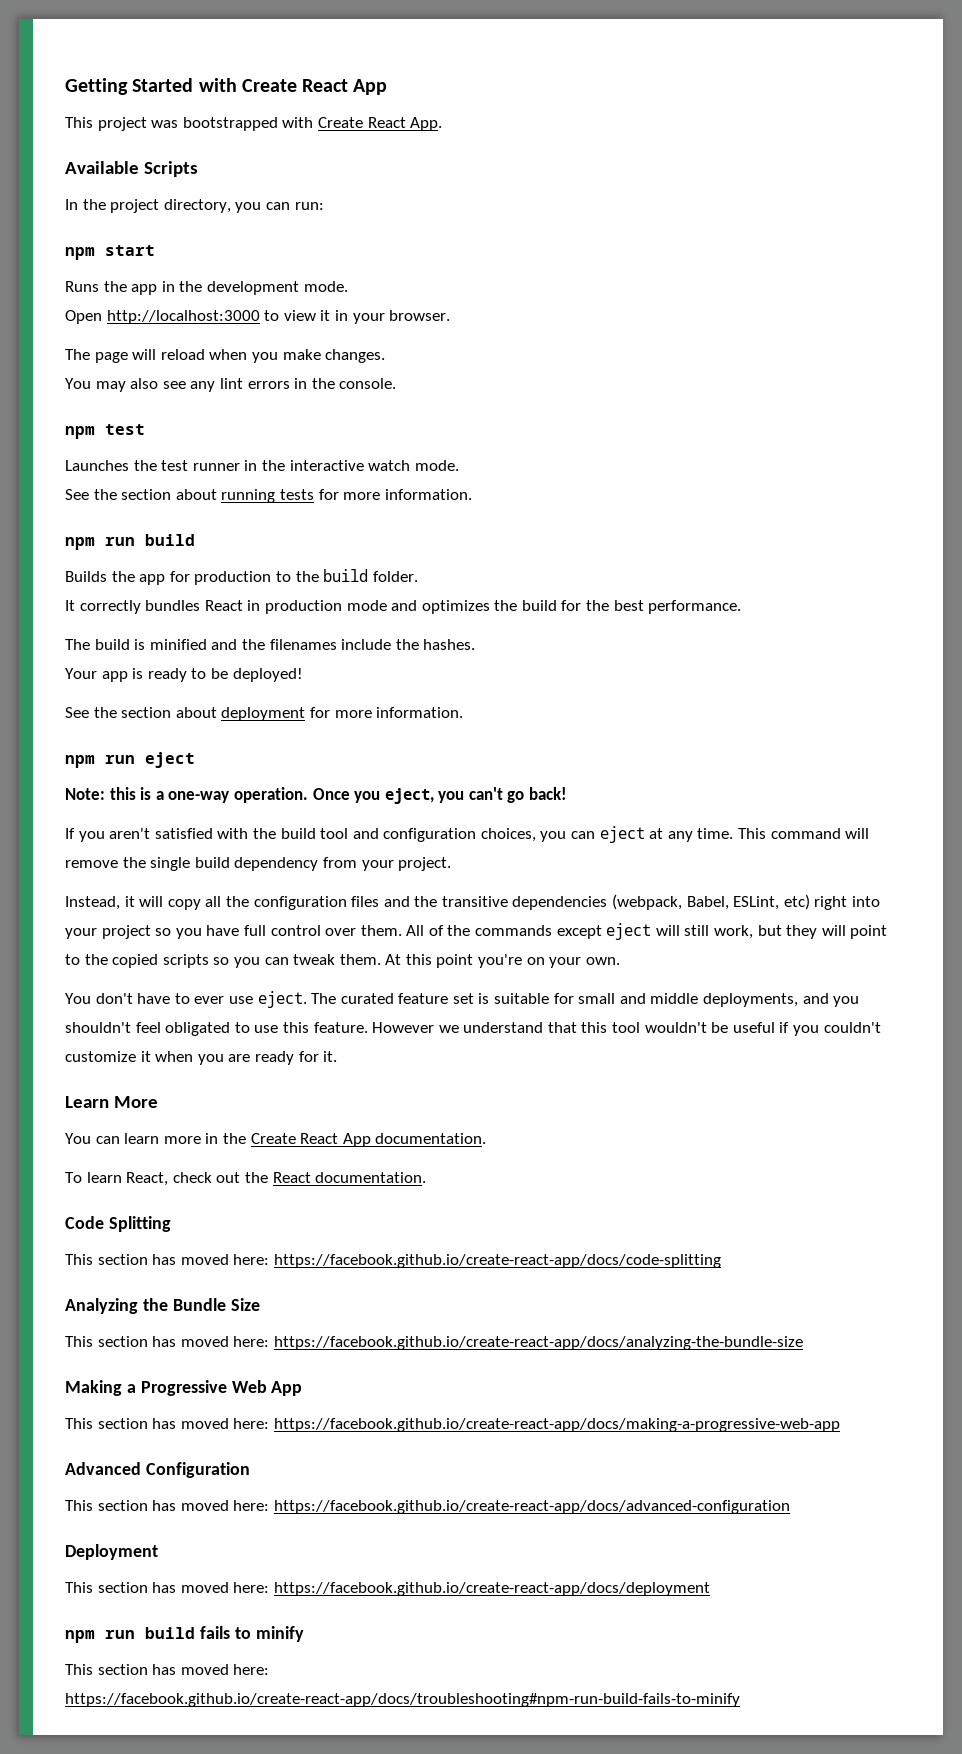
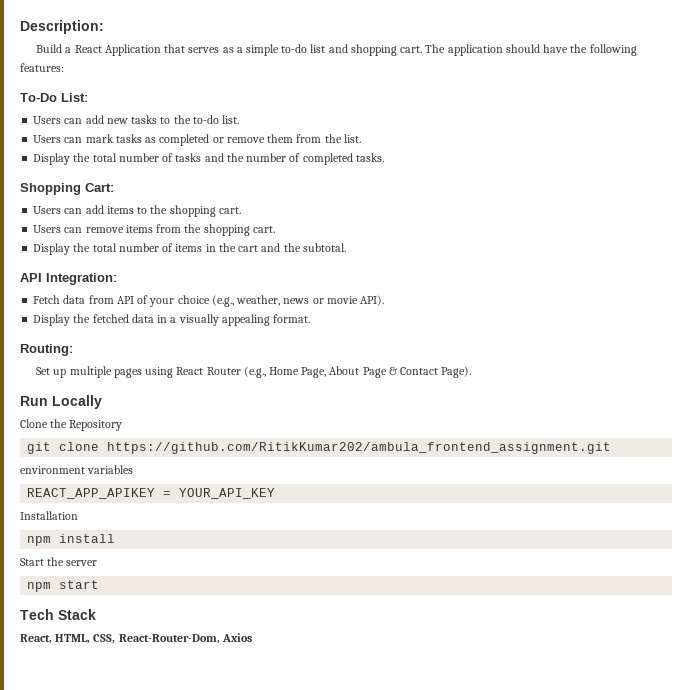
[65,78,388,95] [65,117,443,131] [65,161,198,177] [65,199,324,213] [65,245,155,260] [65,281,348,295] [65,310,451,324] [65,349,386,363] [65,378,397,392] [65,424,145,439] [65,460,459,471] [65,489,472,503] [65,534,195,550] [65,569,418,585] [65,600,742,614] [65,639,476,650] [65,668,303,682] [65,707,464,721] [65,752,195,768] [65,787,568,804] [65,826,870,843] [65,857,452,871] [65,894,881,910] [65,923,888,940] [65,954,620,968] [65,991,860,1008] [65,1022,881,1036] [65,1051,338,1065] [65,1096,158,1108] [65,1133,487,1147] [65,1172,427,1186] [65,1216,171,1232] [65,1254,721,1268] [65,1298,260,1314] [65,1336,803,1350] [65,1380,303,1396] [65,1418,840,1432] [65,1462,250,1478] [65,1500,790,1514] [65,1544,158,1560] [65,1582,710,1596] [65,1626,304,1643] [65,1664,270,1675] [65,1693,740,1707] Getting Started with Create React App // This project was bootstrapped with Create React App. // Available Scripts // In the project directory, you can run: // npm start // Runs the app in the development mode. // Open http://localhost:3000 to view it in your browser. // The page will reload when you make changes. // You may also see any lint errors in the console. // npm test // Launches the test runner in the interactive watch mode. // See the section about running tests for more information. // npm run build // Builds the app for production to the build folder. // It correctly bundles React in production mode and optimizes the build for the best performance. // The build is minified and the filenames include the hashes. // Your app is ready to be deployed! // See the section about deployment for more information. // npm run eject // Note: this is a one-way operation. Once you eject, you can't go back! // If you aren't satisfied with the build tool and configuration choices, you can eject at any time. This command will remove the single build dependency from your project. // Instead, it will copy all the configuration files and the transitive dependencies (webpack, Babel, ESLint, etc) right into your project so you have full control over them. All of the commands except eject will still work, but they will point to the copied scripts so you can tweak them. At this point you're on your own. // You don't have to ever use eject. The curated feature set is suitable for small and middle deployments, and you shouldn't feel obligated to use this feature. However we understand that this tool wouldn't be useful if you couldn't customize it when you are ready for it. // Learn More // You can learn more in the Create React App documentation. // To learn React, check out the React documentation. // Code Splitting // This section has moved here: https://facebook.github.io/create-react-app/docs/code-splitting // Analyzing the Bundle Size // This section has moved here: https://facebook.github.io/create-react-app/docs/analyzing-the-bundle-size // Making a Progressive Web App // This section has moved here: https://facebook.github.io/create-react-app/docs/making-a-progressive-web-app // Advanced Configuration // This section has moved here: https://facebook.github.io/create-react-app/docs/advanced-configuration // Deployment // This section has moved here: https://facebook.github.io/create-react-app/docs/deployment // npm run build fails to minify // This section has moved here: https://facebook.github.io/create-react-app/docs/troubleshooting#npm-run-build-fails-to-minify -> [20,20,104,34] [36,44,637,56] [20,63,64,72] [20,93,88,102] [33,115,240,124] [33,134,361,146] [33,153,384,165] [20,183,114,195] [33,205,241,217] [33,224,275,236] [33,243,346,255] [20,273,117,285] [33,295,385,307] [33,314,311,326] [20,344,73,356] [36,366,472,378] [20,395,102,409] [20,419,123,431] [27,442,612,454] [20,465,134,474] [27,488,276,499] [20,511,78,520] [27,534,116,546] [20,557,98,566] [27,580,100,592] [20,609,96,620] [20,633,252,644] Description: // Build a React Application that serves as a simple to-do list and shopping cart. The application should have the following features: // To-Do List: // Users can add new tasks to the to-do list. // Users can mark tasks as completed or remove them from the list. // Display the total number of tasks and the number of completed tasks. // Shopping Cart: // Users can add items to the shopping cart. // Users can remove items from the shopping cart. // Display the total number of items in the cart and the subtotal. // API Integration: // Fetch data from API of your choice (e.g., weather, news or movie API). // Display the fetched data in a visually appealing format. // Routing: // Set up multiple pages using React Router (e.g., Home Page, About Page & Contact Page). // Run Locally // Clone the Repository // git clone https://github.com/RitikKumar202/ambula_frontend_assignment.git // environment variables // REACT_APP_APIKEY = YOUR_API_KEY // Installation // npm install // Start the server // npm start // Tech Stack // React, HTML, CSS, React-Router-Dom, Axios

